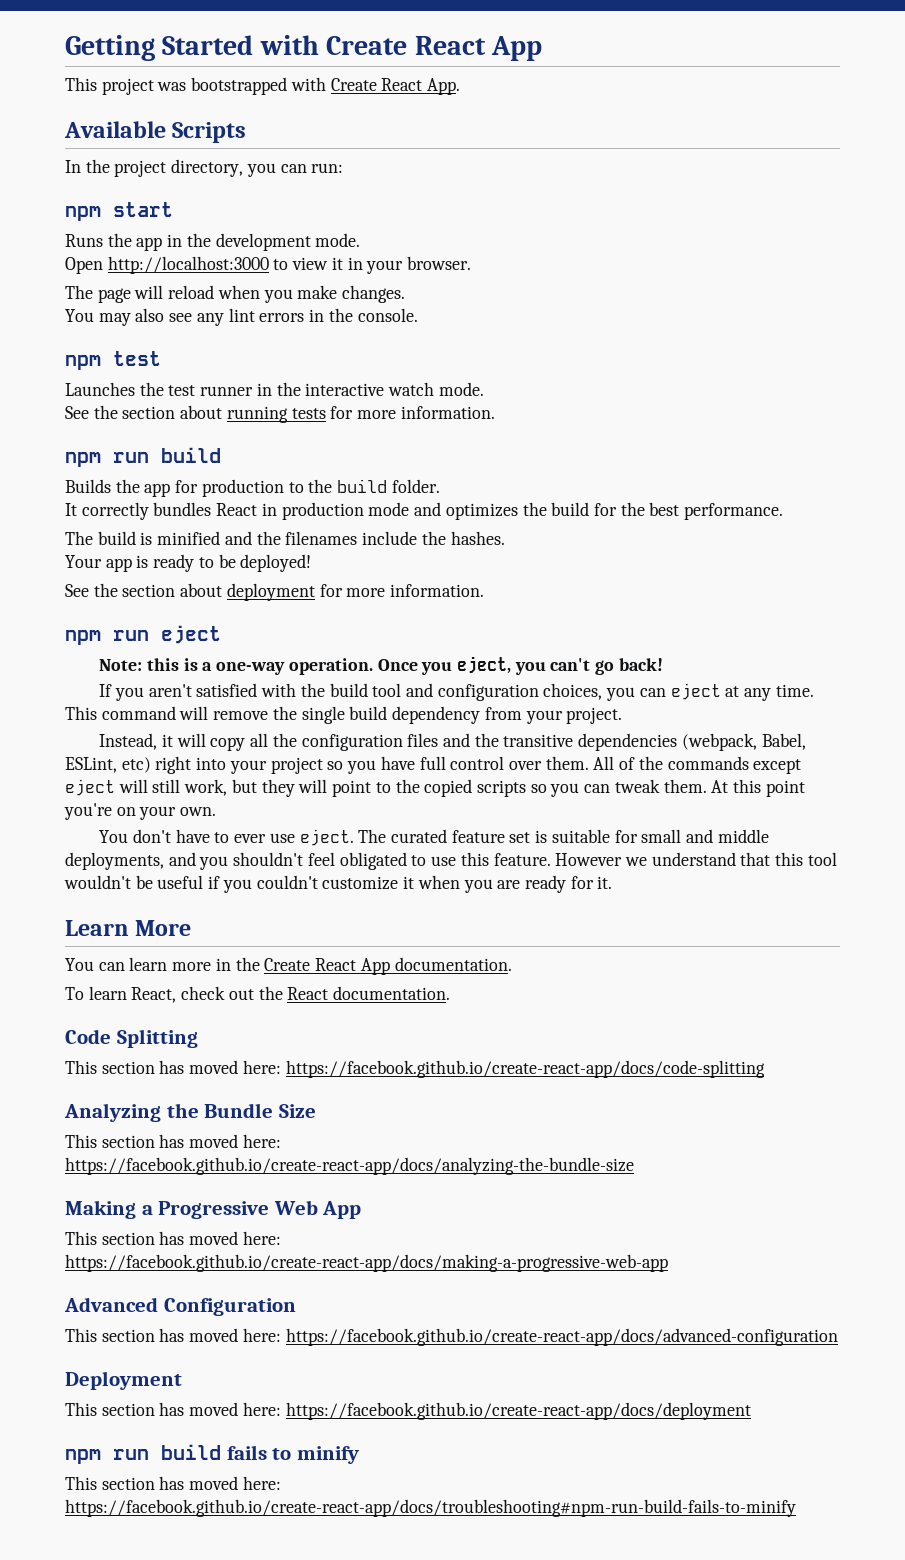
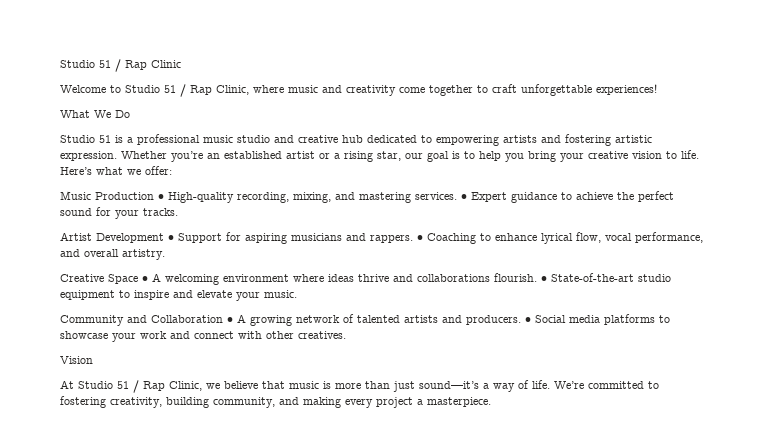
[65,35,543,61] [65,77,461,95] [64,121,247,143] [65,159,344,177] [65,202,173,221] [65,233,361,251] [65,256,472,274] [65,285,406,303] [65,308,418,326] [65,351,161,370] [65,382,484,396] [65,405,495,423] [65,447,221,467] [65,479,440,497] [65,502,784,520] [65,531,505,545] [65,554,312,572] [65,583,485,601] [65,625,221,645] [99,656,663,675] [99,683,814,701] [65,706,623,724] [99,733,806,751] [65,756,802,774] [65,779,805,797] [64,803,217,820] [99,829,769,846] [65,852,837,870] [64,875,613,893] [65,920,192,936] [65,957,512,975] [65,986,451,1003] [65,1029,198,1048] [65,1060,765,1078] [64,1103,316,1122] [65,1134,281,1148] [65,1157,634,1175] [65,1200,362,1219] [65,1231,281,1245] [65,1254,668,1272] [64,1297,296,1316] [65,1328,838,1346] [65,1371,182,1390] [65,1402,751,1420] [65,1444,359,1464] [65,1476,281,1490] [65,1499,796,1517] Getting Started with Create React App // This project was bootstrapped with Create React App. // Available Scripts // In the project directory, you can run: // npm start // Runs the app in the development mode. // Open http://localhost:3000 to view it in your browser. // The page will reload when you make changes. // You may also see any lint errors in the console. // npm test // Launches the test runner in the interactive watch mode. // See the section about running tests for more information. // npm run build // Builds the app for production to the build folder. // It correctly bundles React in production mode and optimizes the build for the best performance. // The build is minified and the filenames include the hashes. // Your app is ready to be deployed! // See the section about deployment for more information. // npm run eject // Note: this is a one-way operation. Once you eject, you can't go back! // If you aren't satisfied with the build tool and configuration choices, you can eject at any time. This command will remove the single build dependency from your project. // Instead, it will copy all the configuration files and the transitive dependencies (webpack, Babel, ESLint, etc) right into your project so you have full control over them. All of the commands except eject will still work, but they will point to the copied scripts so you can tweak them. At this point you're on your own. // You don't have to ever use eject. The curated feature set is suitable for small and middle deployments, and you shouldn't feel obligated to use this feature. However we understand that this tool wouldn't be useful if you couldn't customize it when you are ready for it. // Learn More // You can learn more in the Create React App documentation. // To learn React, check out the React documentation. // Code Splitting // This section has moved here: https://facebook.github.io/create-react-app/docs/code-splitting // Analyzing the Bundle Size // This section has moved here: https://facebook.github.io/create-react-app/docs/analyzing-the-bundle-size // Making a Progressive Web App // This section has moved here: https://facebook.github.io/create-react-app/docs/making-a-progressive-web-app // Advanced Configuration // This section has moved here: https://facebook.github.io/create-react-app/docs/advanced-configuration // Deployment // This section has moved here: https://facebook.github.io/create-react-app/docs/deployment // npm run build fails to minify // This section has moved here: https://facebook.github.io/create-react-app/docs/troubleshooting#npm-run-build-fails-to-minify -> [60,59,181,72] [60,84,657,97] [60,110,130,118] [60,134,652,146] [60,150,699,162] [60,166,172,175] [60,191,674,203] [60,207,178,219] [60,232,703,244] [60,249,165,260] [60,273,671,285] [60,290,297,301] [60,314,670,326] [60,331,346,342] [60,356,93,364] [60,380,659,393] [60,396,491,408] Studio 51 / Rap Clinic // Welcome to Studio 51 / Rap Clinic, where music and creativity come together to craft unforgettable experiences! // What We Do // Studio 51 is a professional music studio and creative hub dedicated to empowering artists and fostering artistic expression. Whether you’re an established artist or a rising star, our goal is to help you bring your creative vision to life. Here’s what we offer: // Music Production • High-quality recording, mixing, and mastering services. • Expert guidance to achieve the perfect sound for your tracks. // Artist Development • Support for aspiring musicians and rappers. • Coaching to enhance lyrical flow, vocal performance, and overall artistry. // Creative Space • A welcoming environment where ideas thrive and collaborations flourish. • State-of-the-art studio equipment to inspire and elevate your music. // Community and Collaboration • A growing network of talented artists and producers. • Social media platforms to showcase your work and connect with other creatives. // Vision // At Studio 51 / Rap Clinic, we believe that music is more than just sound—it’s a way of life. We’re committed to fostering creativity, building community, and making every project a masterpiece.

